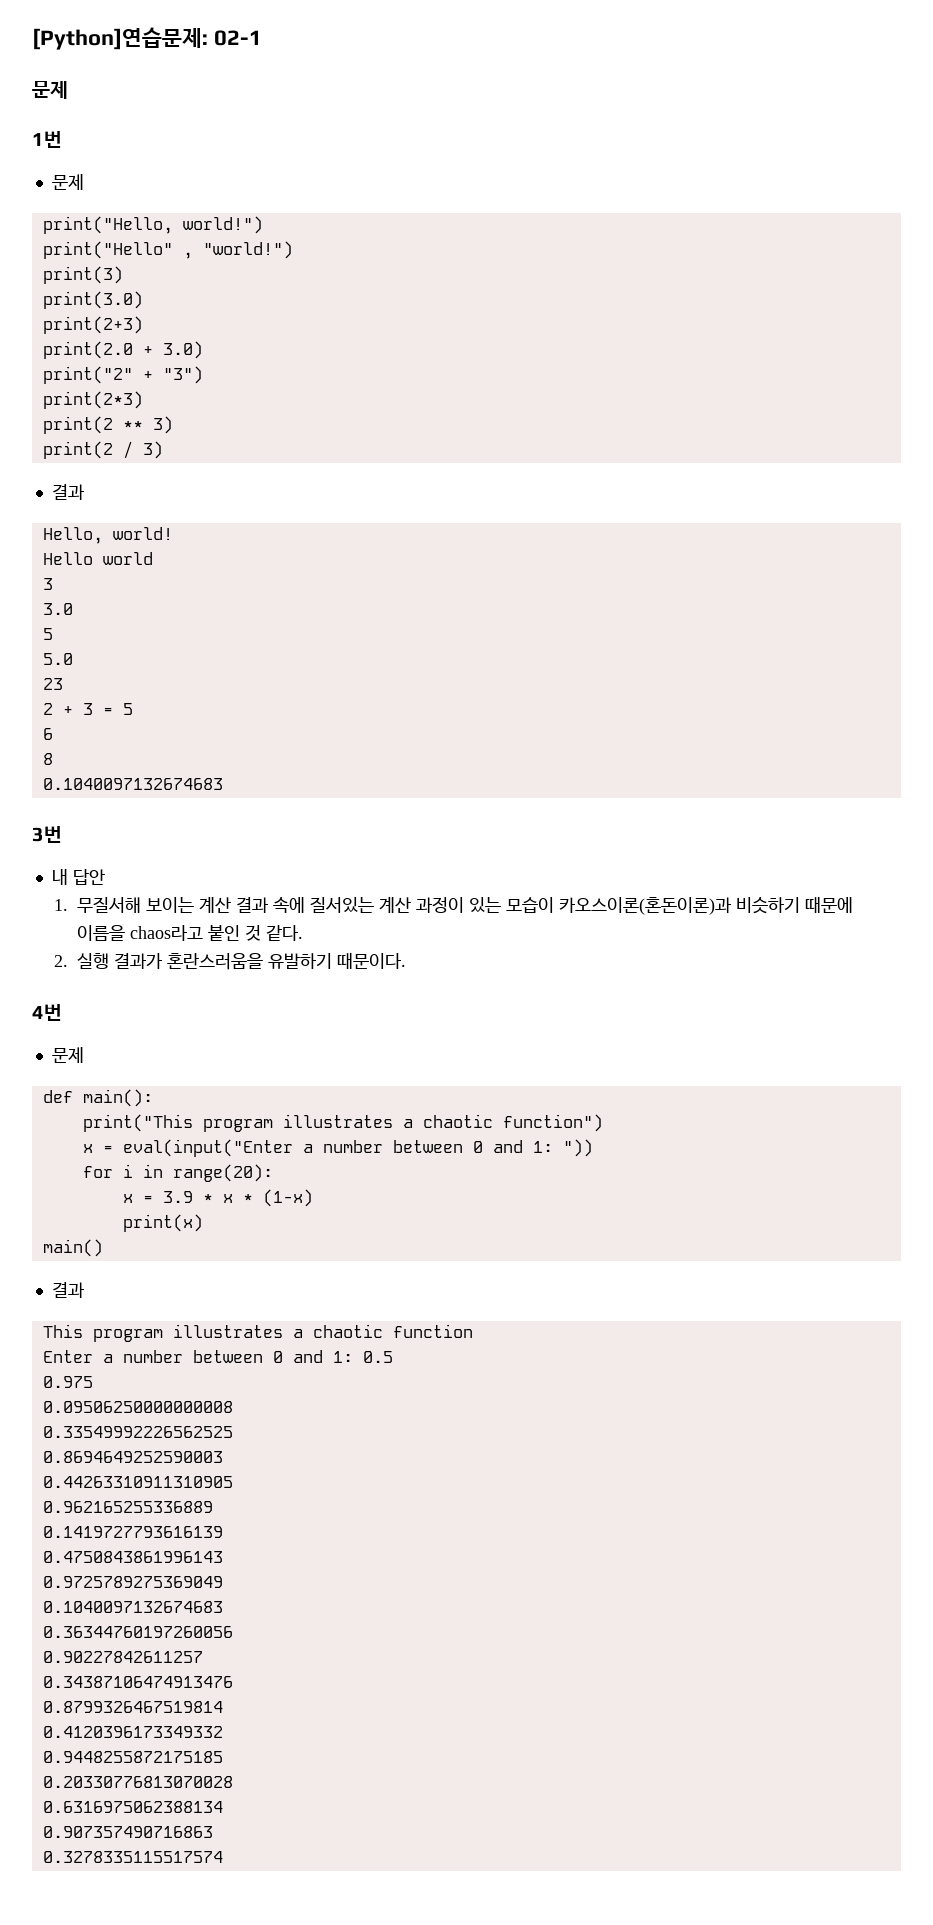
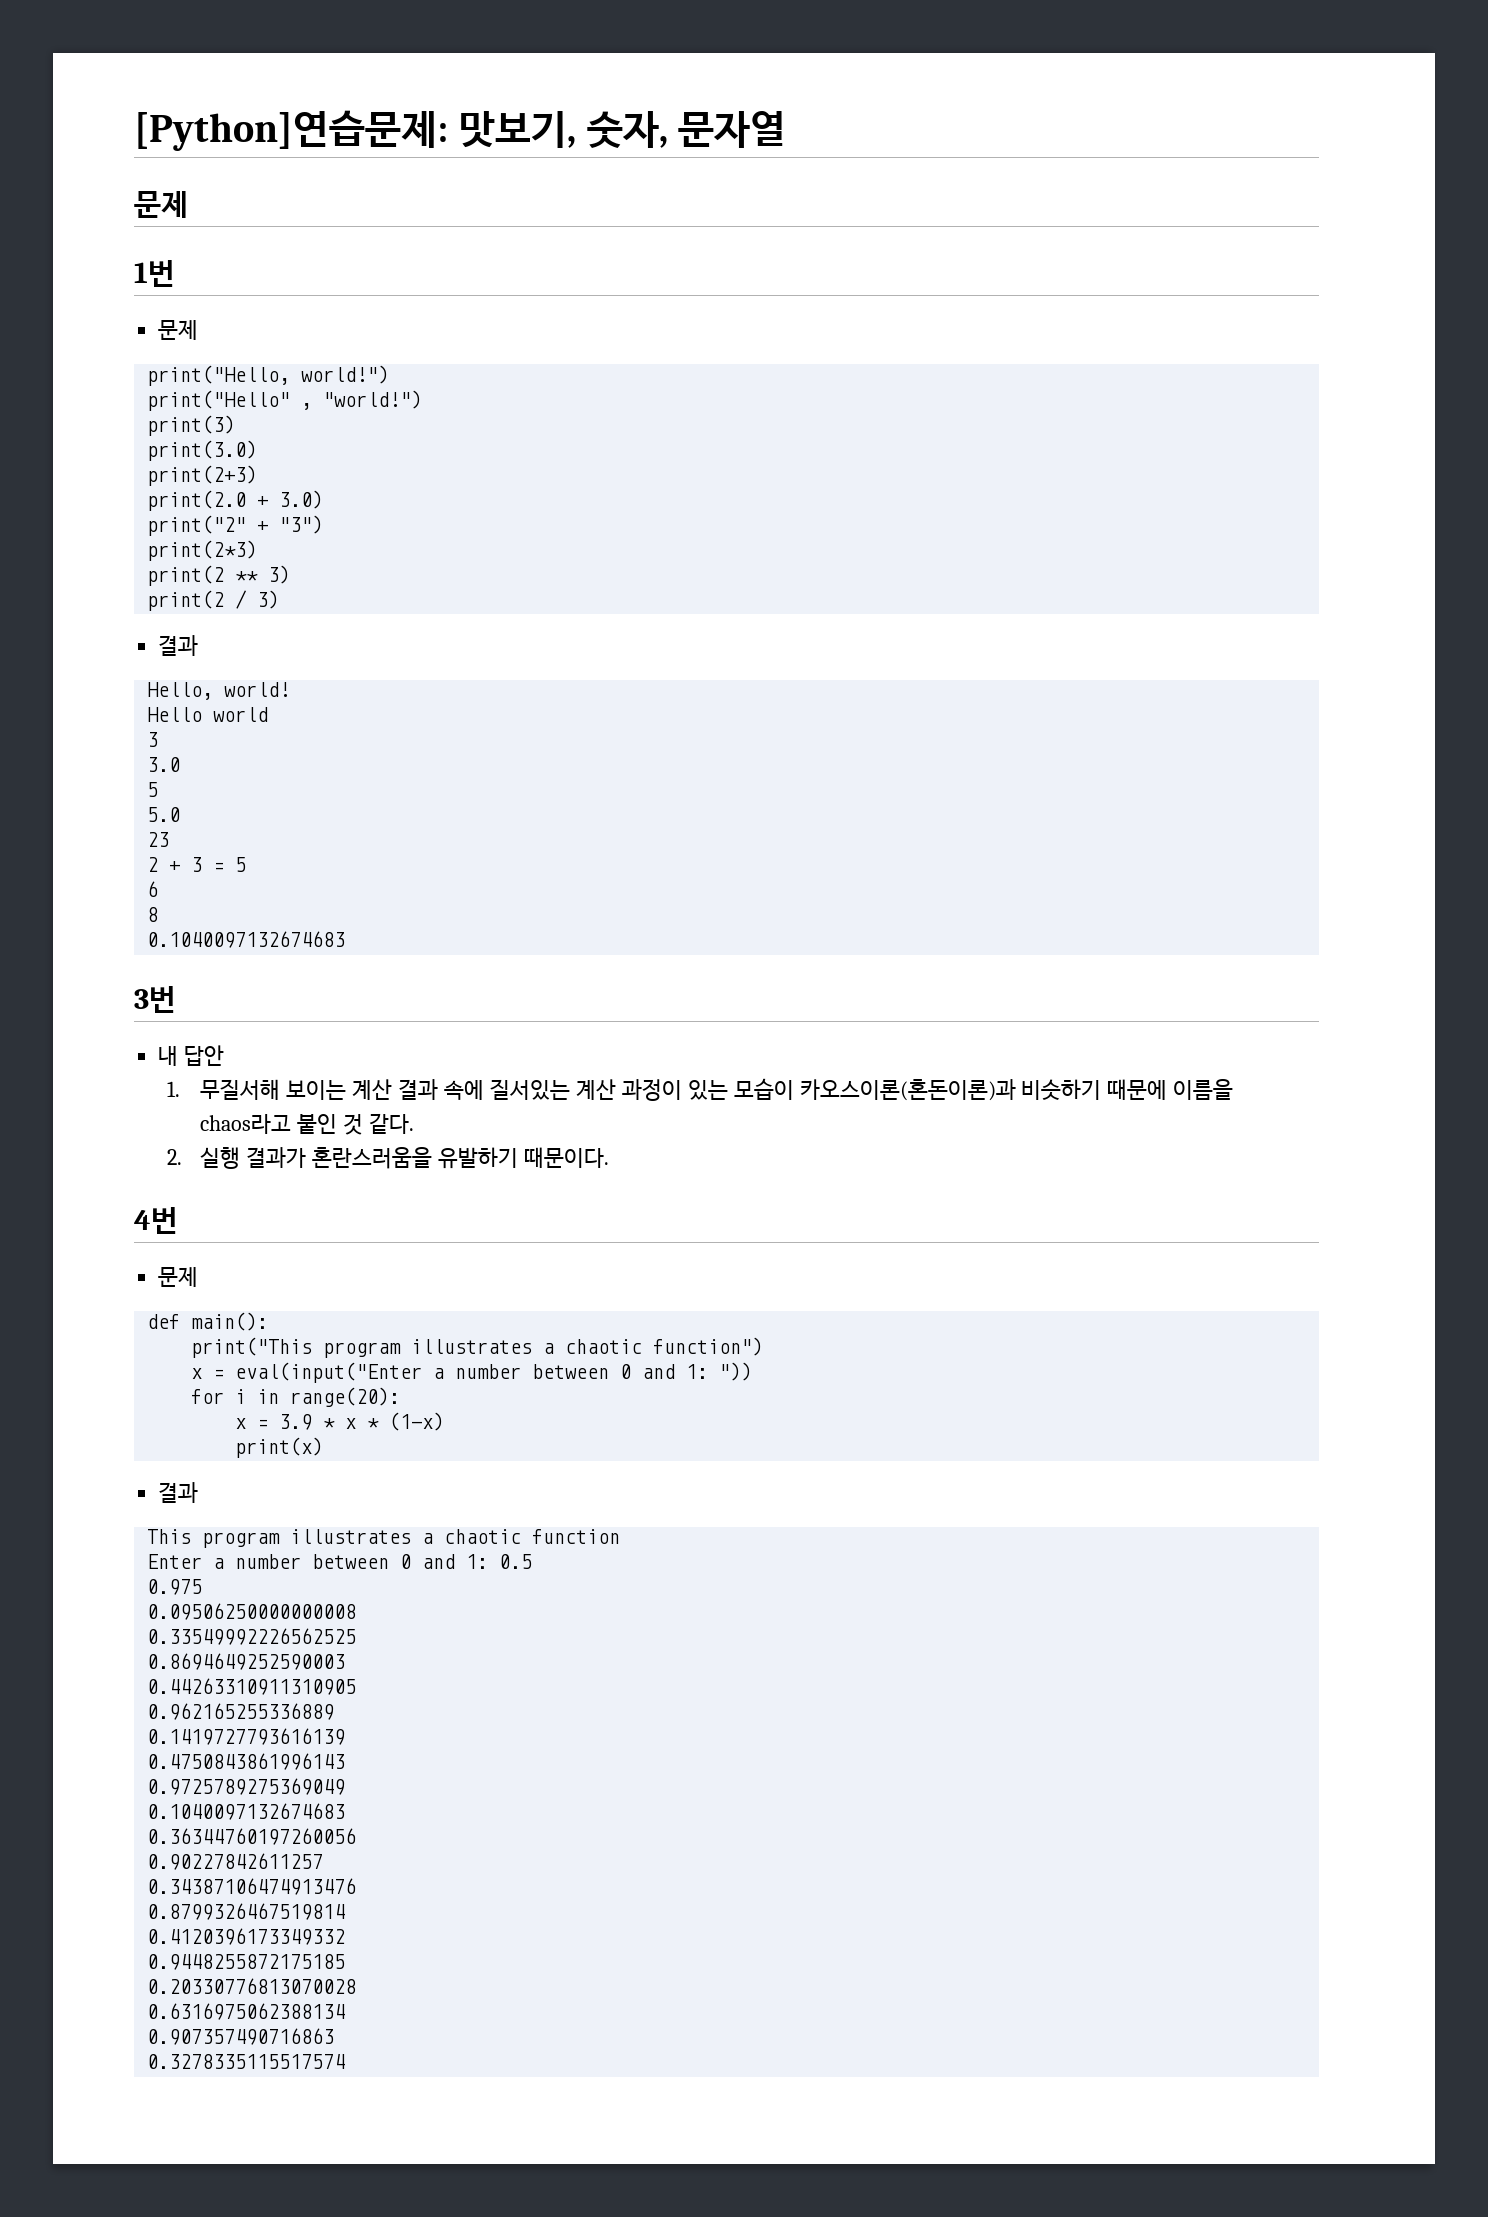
[213,30,262,46] 02-1 -> [458,111,787,148] 맛보기, 숫자, 문자열
[42,1239,103,1257] // main() -> (324, 1447) none

